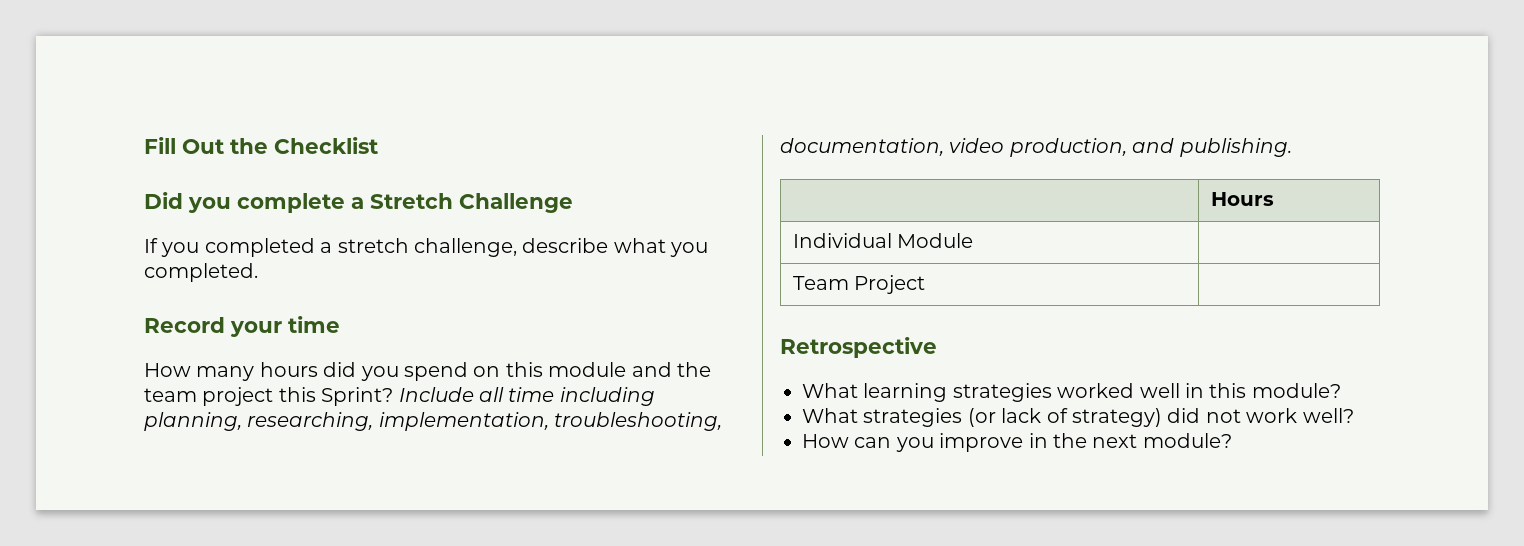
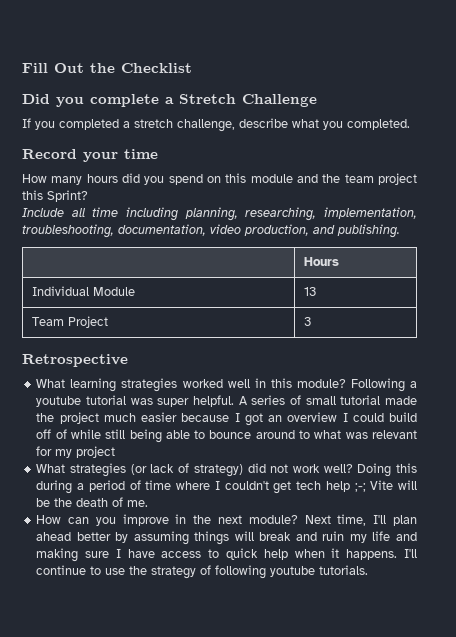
(394, 396) none -> (88, 196) //
(974, 240) none -> [303,287,316,296] 13
(926, 284) none -> [303,317,311,326] 3
(1341, 390) none -> [350,378,417,392] [36,395,417,407] [36,412,417,426] [36,429,417,443] [36,446,116,458] Following a youtube tutorial was super helpful. A series of small tutorial made the project much easier because I got an overview I could build off of while still being able to bounce around to what was relevant for my project
(1354, 415) none -> [357,463,417,477] [36,480,417,494] [36,497,149,507] Doing this during a period of time where I couldn't get tech help ;-; Vite will be the death of me.
(1232, 440) none -> [304,514,417,526] [36,531,417,545] [36,548,417,562] [36,565,369,579] Next time, I'll plan ahead better by assuming things will break and ruin my life and making sure I have access to quick help when it happens. I'll continue to use the strategy of following youtube tutorials.

